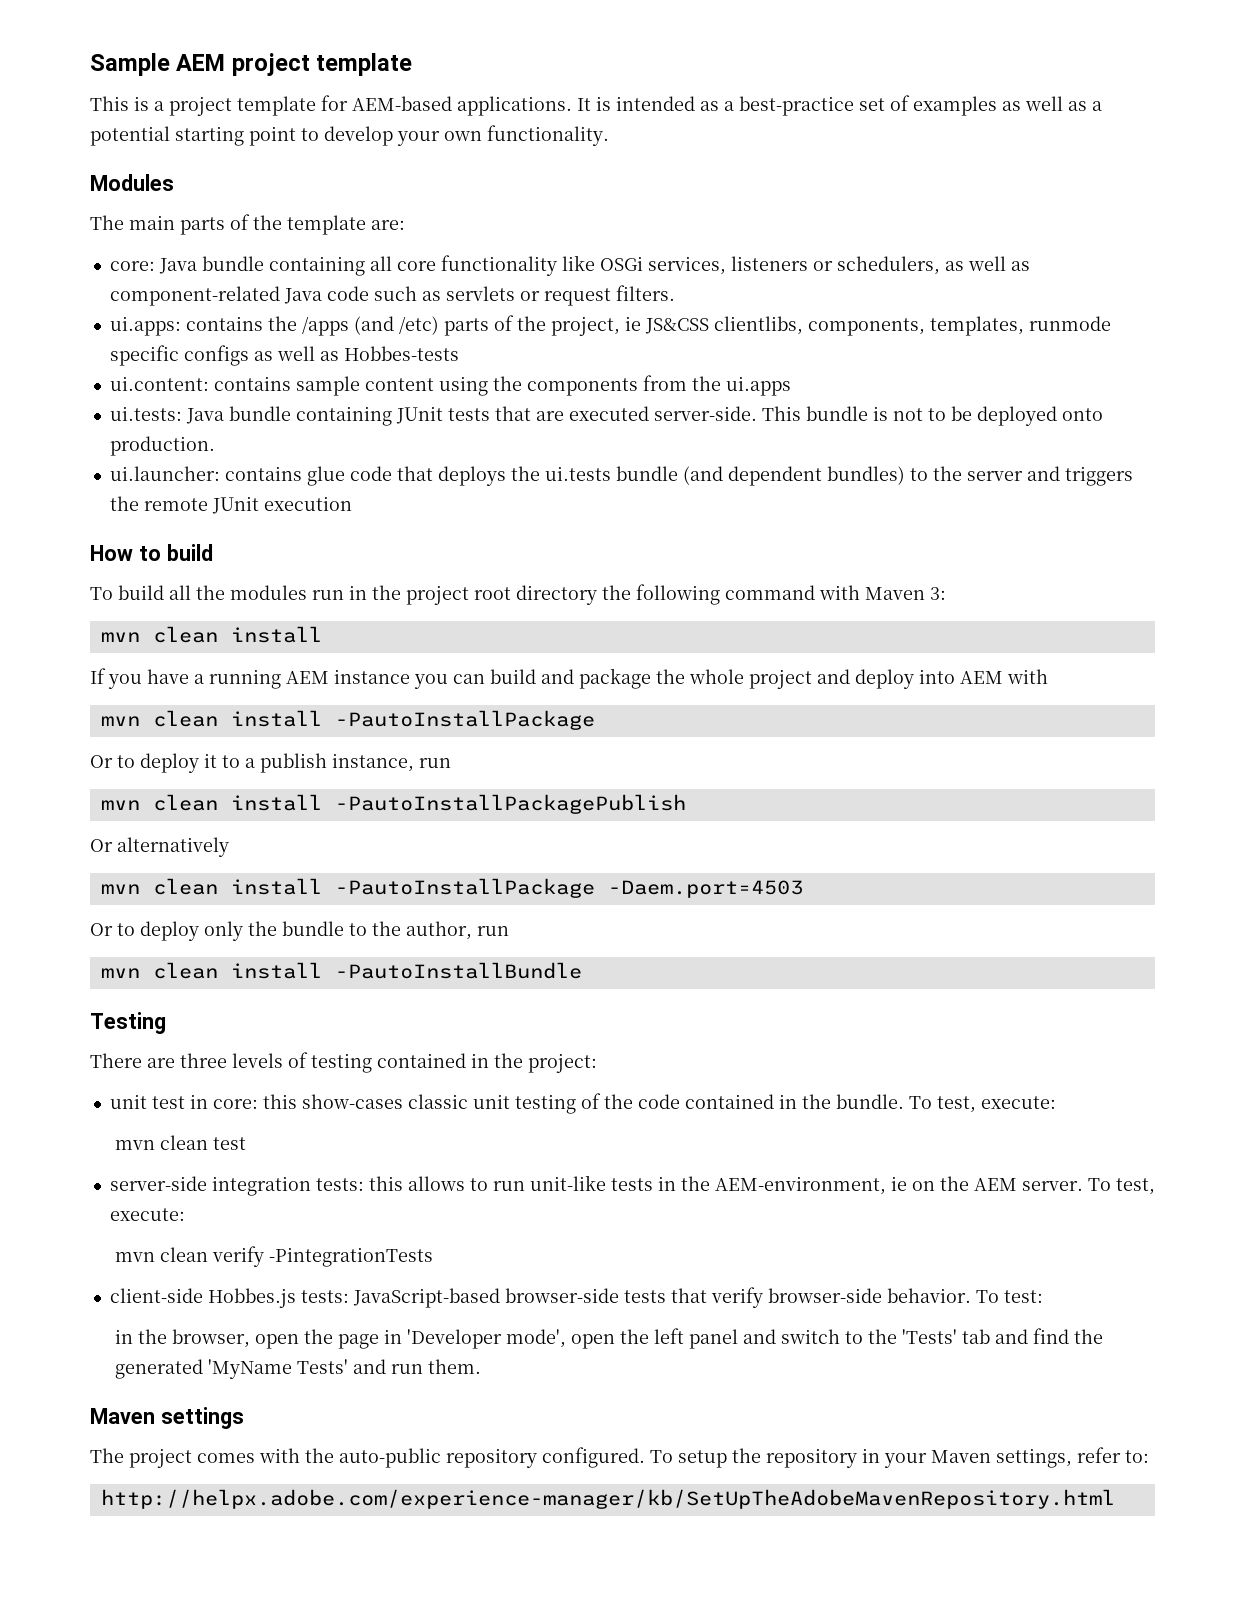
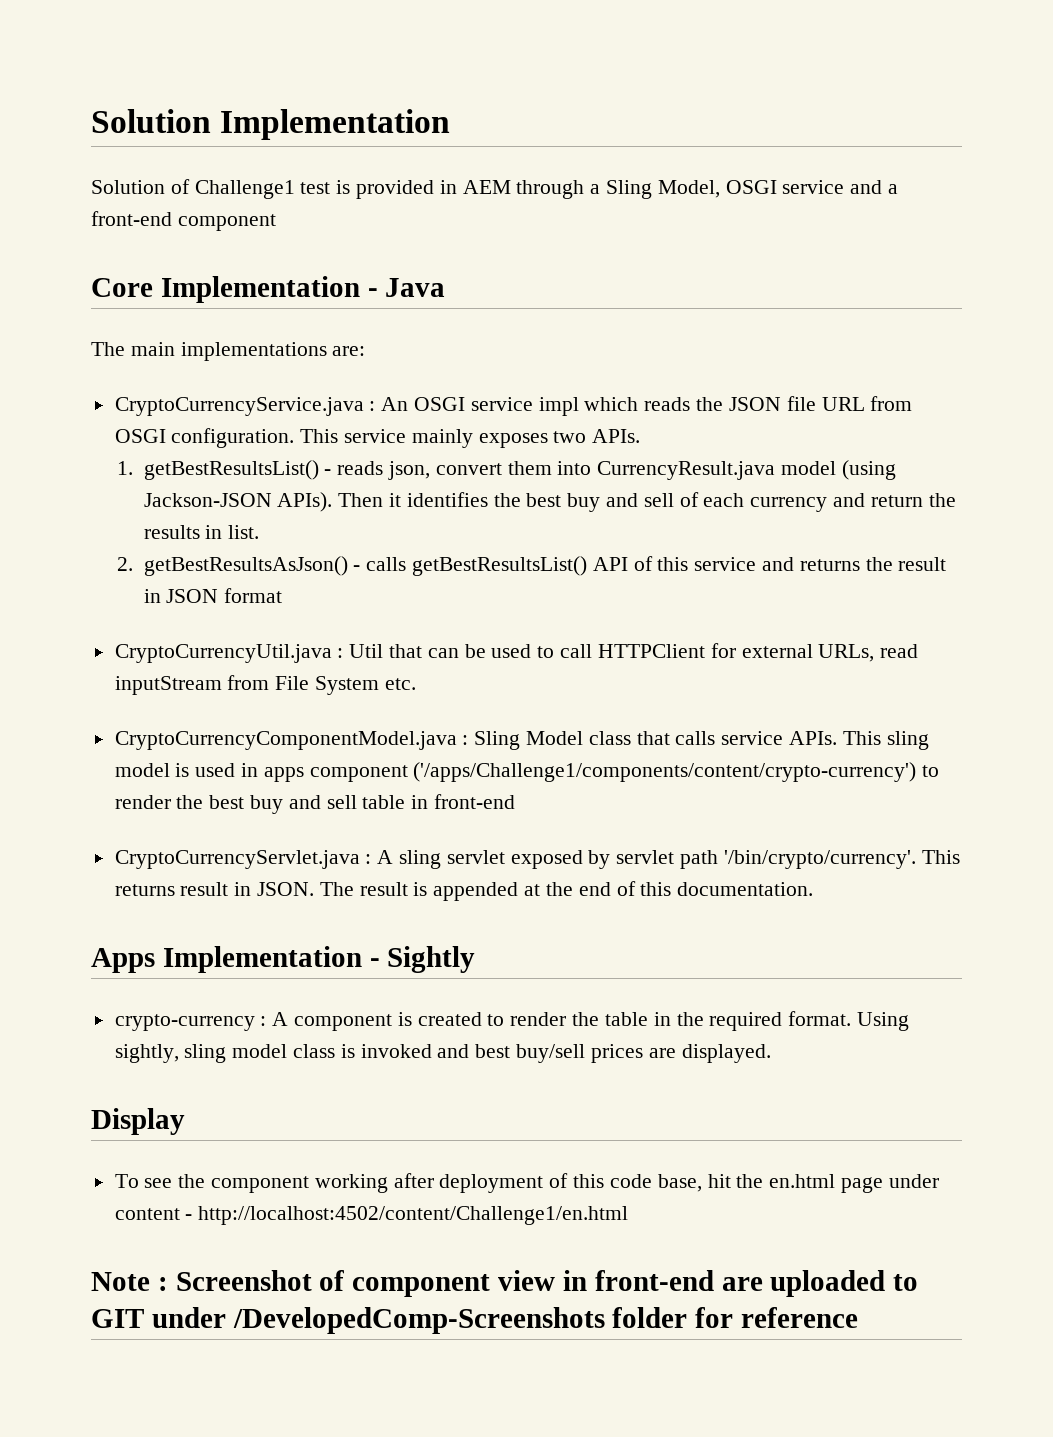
[90,53,413,76] [90,95,1102,116] [90,125,609,146] [90,174,174,191] [90,214,405,235] [109,255,1030,276] [109,285,675,306] [109,315,1111,336] [109,345,459,366] [109,375,791,396] [109,406,1103,426] [109,436,215,456] [109,466,1133,486] [109,496,352,514] [90,544,213,561] [90,584,946,605] [100,626,322,643] [90,668,1048,689] [100,710,595,730] [90,753,451,773] [100,794,686,814] [90,837,229,857] [100,878,803,898] [90,921,509,941] [100,962,582,979] [90,1012,166,1034] [90,1052,597,1073] [109,1093,1056,1114] [114,1135,246,1150] [109,1175,1155,1196] [109,1208,185,1221] [114,1246,433,1267] [109,1287,1043,1308] [114,1328,1103,1349] [114,1359,481,1379] [90,1407,244,1429] [90,1447,1149,1468] [100,1489,1115,1509] Sample AEM project template // This is a project template for AEM-based applications. It is intended as a best-practice set of examples as well as a potential starting point to develop your own functionality. // Modules // The main parts of the template are: // core: Java bundle containing all core functionality like OSGi services, listeners or schedulers, as well as component-related Java code such as servlets or request filters. // ui.apps: contains the /apps (and /etc) parts of the project, ie JS&CSS clientlibs, components, templates, runmode specific configs as well as Hobbes-tests // ui.content: contains sample content using the components from the ui.apps // ui.tests: Java bundle containing JUnit tests that are executed server-side. This bundle is not to be deployed onto production. // ui.launcher: contains glue code that deploys the ui.tests bundle (and dependent bundles) to the server and triggers the remote JUnit execution // How to build // To build all the modules run in the project root directory the following command with Maven 3: // mvn clean install // If you have a running AEM instance you can build and package the whole project and deploy into AEM with // mvn clean install -PautoInstallPackage // Or to deploy it to a publish instance, run // mvn clean install -PautoInstallPackagePublish // Or alternatively // mvn clean install -PautoInstallPackage -Daem.port=4503 // Or to deploy only the bundle to the author, run // mvn clean install -PautoInstallBundle // Testing // There are three levels of testing contained in the project: // unit test in core: this show-cases classic unit testing of the code contained in the bundle. To test, execute: // mvn clean test // server-side integration tests: this allows to run unit-like tests in the AEM-environment, ie on the AEM server. To test, execute: // mvn clean verify -PintegrationTests // client-side Hobbes.js tests: JavaScript-based browser-side tests that verify browser-side behavior. To test: // in the browser, open the page in 'Developer mode', open the left panel and switch to the 'Tests' tab and find the generated 'MyName Tests' and run them. // Maven settings // The project comes with the auto-public repository configured. To setup the repository in your Maven settings, refer to: // http://helpx.adobe.com/experience-manager/kb/SetUpTheAdobeMavenRepository.html -> [91,109,451,140] [91,179,899,199] [91,211,276,231] [91,276,446,303] [91,342,366,361] [114,396,913,416] [114,428,641,448] [116,460,896,480] [143,492,956,512] [143,525,260,539] [116,556,947,576] [143,588,283,603] [114,643,919,663] [114,675,416,695] [114,731,929,750] [114,762,940,782] [114,794,516,814] [114,850,960,869] [114,881,814,901] [91,946,476,973] [114,1011,909,1031] [114,1044,771,1063] [91,1108,185,1135] [114,1173,939,1193] [114,1206,629,1225] [91,1270,919,1297] [91,1307,859,1334] Solution Implementation // Solution of Challenge1 test is provided in AEM through a Sling Model, OSGI service and a front-end component // Core Implementation - Java // The main implementations are: // CryptoCurrencyService.java : An OSGI service impl which reads the JSON file URL from OSGI configuration. This service mainly exposes two APIs. // 1. getBestResultsList() - reads json, convert them into CurrencyResult.java model (using Jackson-JSON APIs). Then it identifies the best buy and sell of each currency and return the results in list. // 2. getBestResultsAsJson() - calls getBestResultsList() API of this service and returns the result in JSON format // CryptoCurrencyUtil.java : Util that can be used to call HTTPClient for external URLs, read inputStream from File System etc. // CryptoCurrencyComponentModel.java : Sling Model class that calls service APIs. This sling model is used in apps component ('/apps/Challenge1/components/content/crypto-currency') to render the best buy and sell table in front-end // CryptoCurrencyServlet.java : A sling servlet exposed by servlet path '/bin/crypto/currency'. This returns result in JSON. The result is appended at the end of this documentation. // Apps Implementation - Sightly // crypto-currency : A component is created to render the table in the required format. Using sightly, sling model class is invoked and best buy/sell prices are displayed. // Display // To see the component working after deployment of this code base, hit the en.html page under content - http://localhost:4502/content/Challenge1/en.html // Note : Screenshot of component view in front-end are uploaded to GIT under /DevelopedComp-Screenshots folder for reference

